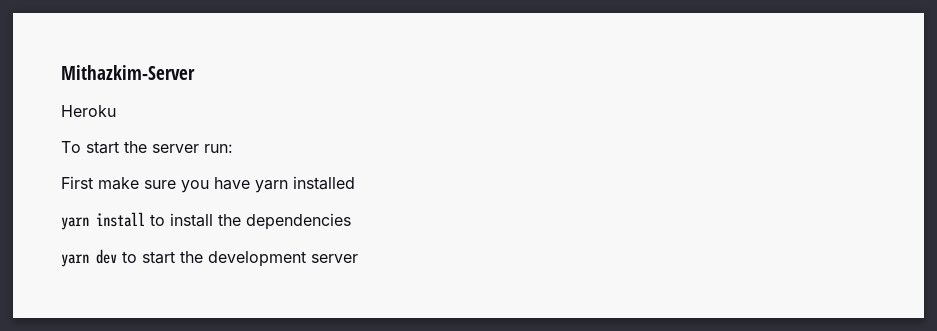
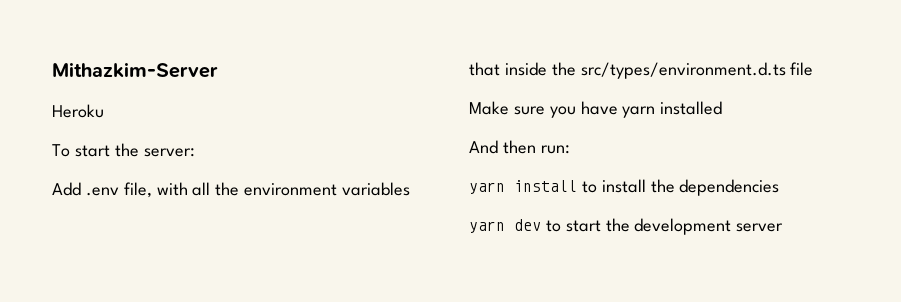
[152,144,233,153] [61,176,139,190] server run: // First make -> [143,148,195,157] [52,182,411,198] [469,62,814,79] [469,101,509,115] server: // Add .env file, with all the environment variables that inside the src/types/environment.d.ts file // Make
(355, 183) none -> [469,140,570,154] // And then run:

